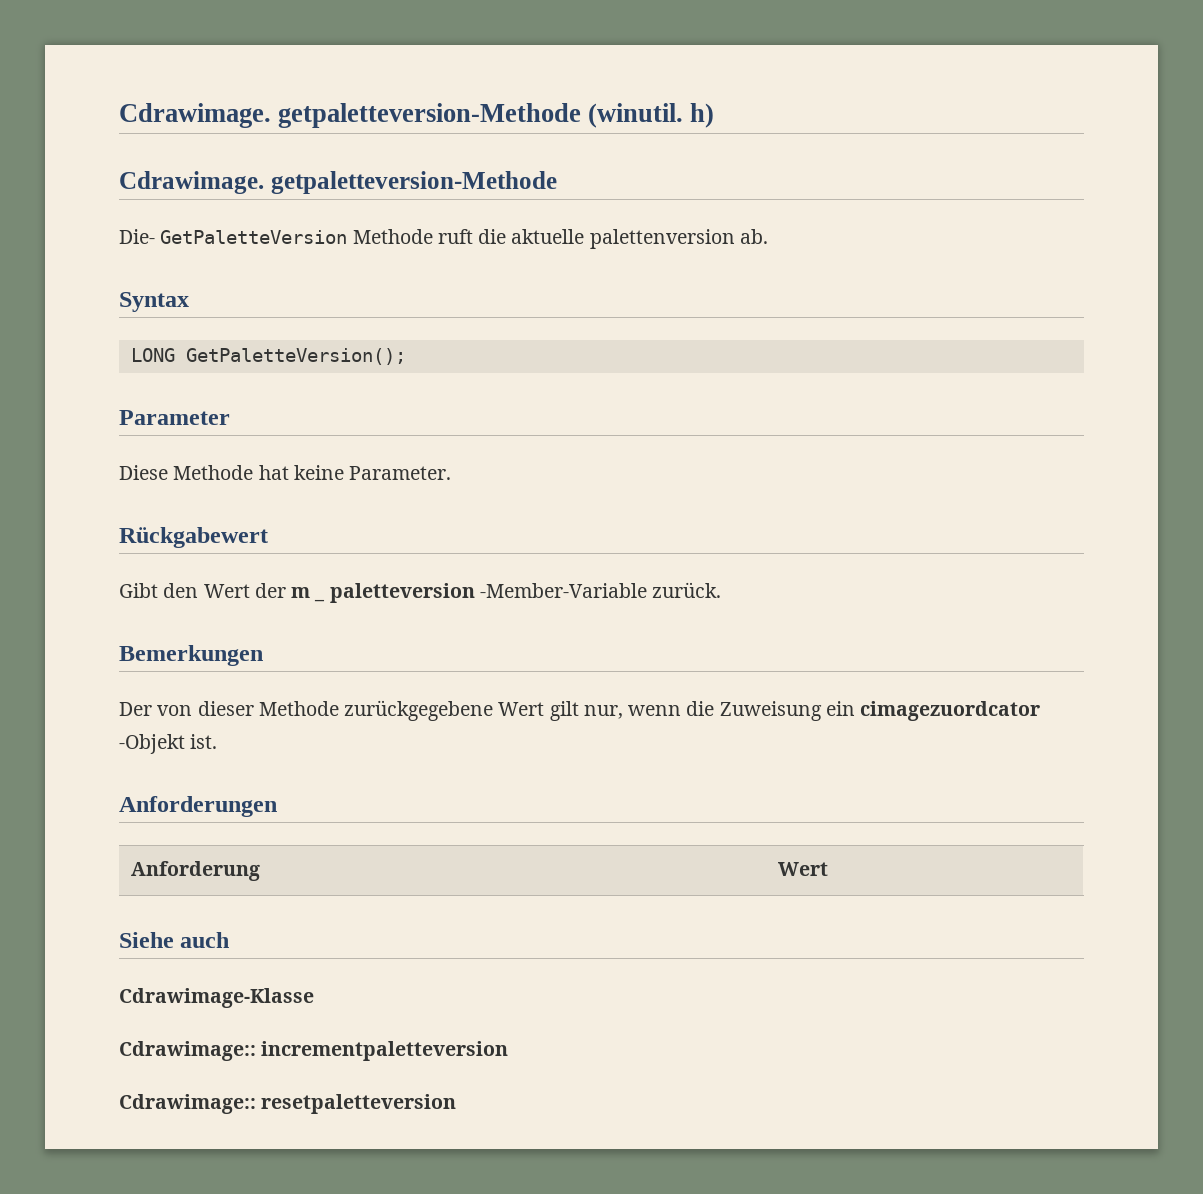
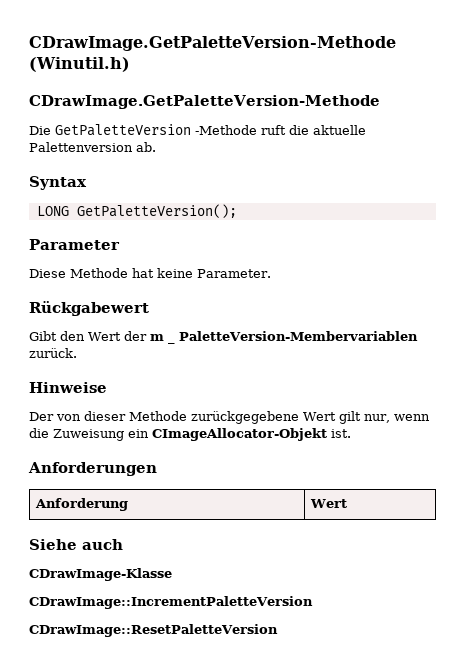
[119,103,715,128] [119,171,557,194] [119,229,433,244] Cdrawimage. getpaletteversion-Methode (winutil. h) // Cdrawimage. getpaletteversion-Methode // Die- GetPaletteVersion Methode -> [29,36,396,51] [29,57,130,72] [29,95,380,109] [29,124,257,136] CDrawImage.GetPaletteVersion-Methode (Winutil.h) // CDrawImage.GetPaletteVersion-Methode // Die GetPaletteVersion -Methode
[589,229,735,249] palettenversion -> [29,142,133,152] Palettenversion
[329,583,647,603] paletteversion -Member-Variable -> [178,331,418,341] PaletteVersion-Membervariablen
[119,645,263,666] Bemerkungen -> [29,382,107,393] Hinweise
[860,701,1041,721] [119,734,185,754] cimagezuordcator -Objekt -> [152,428,327,441] CImageAllocator-Objekt
[119,988,314,1008] [119,1041,509,1061] [119,1094,457,1114] Cdrawimage-Klasse // Cdrawimage:: incrementpaletteversion // Cdrawimage:: resetpaletteversion -> [29,568,172,581] [29,596,313,609] [29,624,278,637] CDrawImage-Klasse // CDrawImage::IncrementPaletteVersion // CDrawImage::ResetPaletteVersion

